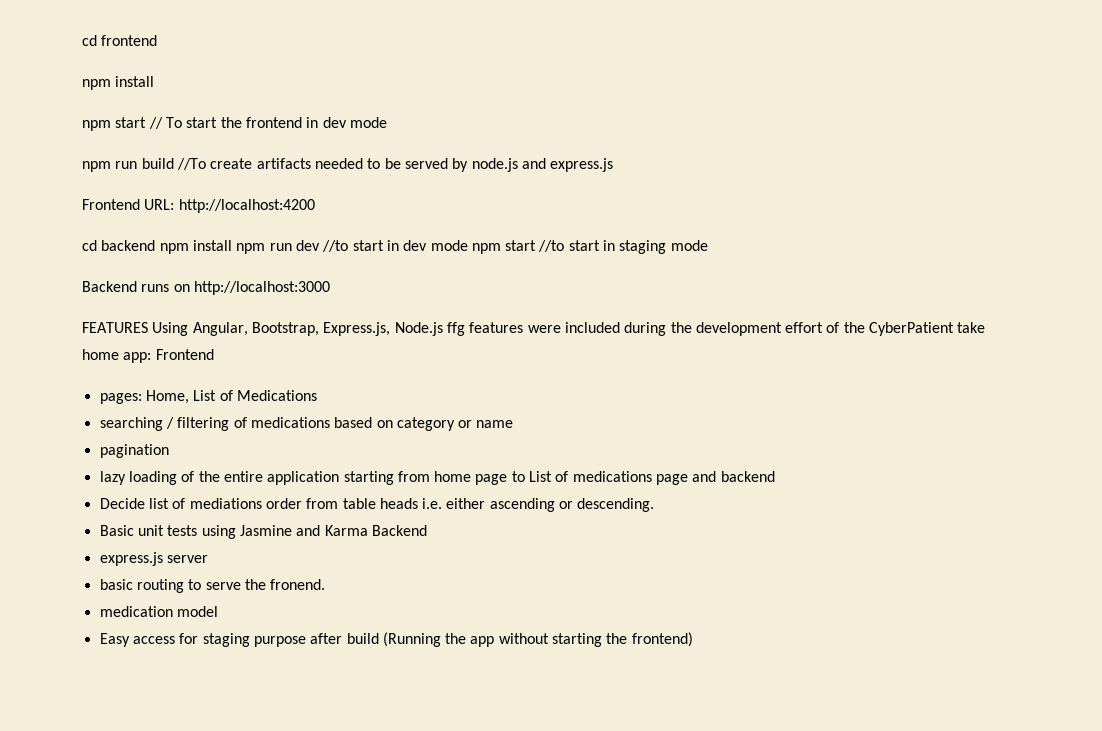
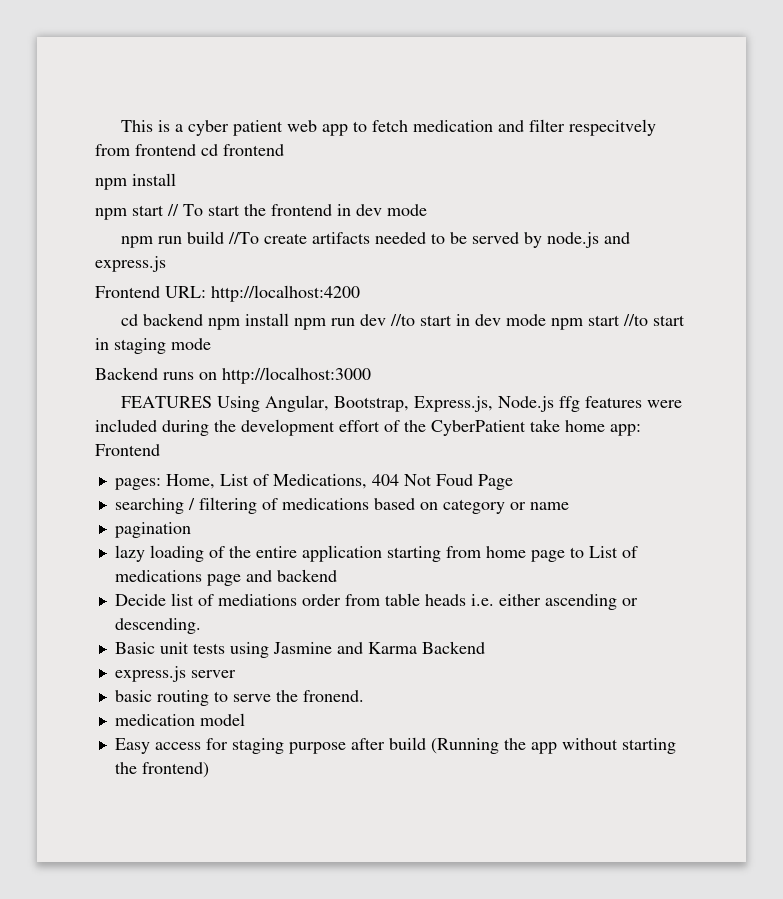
(82, 40) none -> [120,119,656,136] [95,144,196,156] This is a cyber patient web app to fetch medication and filter respecitvely from frontend
[236,390,317,401] Medications -> [272,474,513,490] Medications, 404 Not Foud Page

